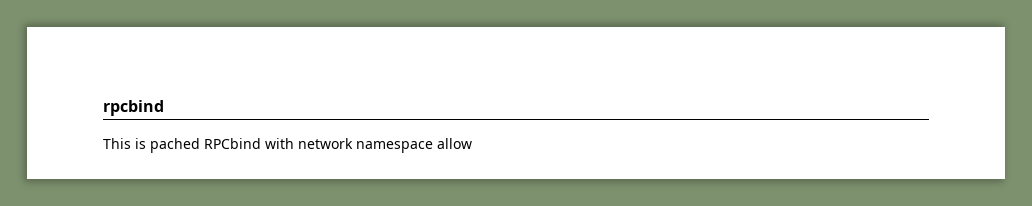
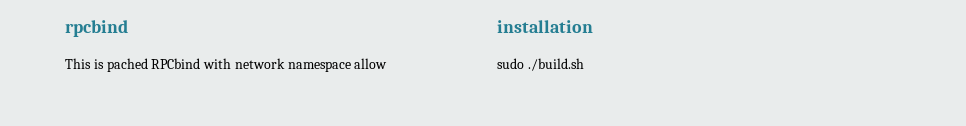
(472, 143) none -> [497,20,593,33] [497,58,584,71] // installation // sudo ./build.sh

